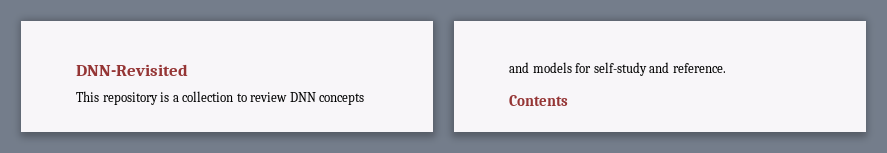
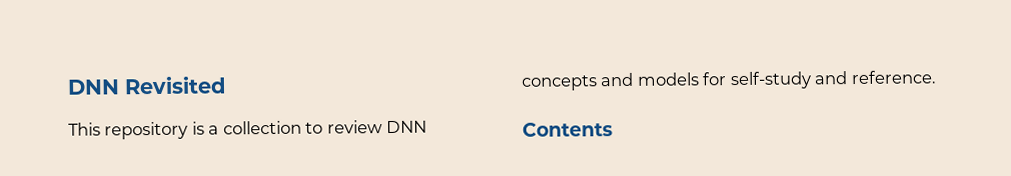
[76,64,188,76] DNN-Revisited -> [67,76,227,95] DNN Revisited

